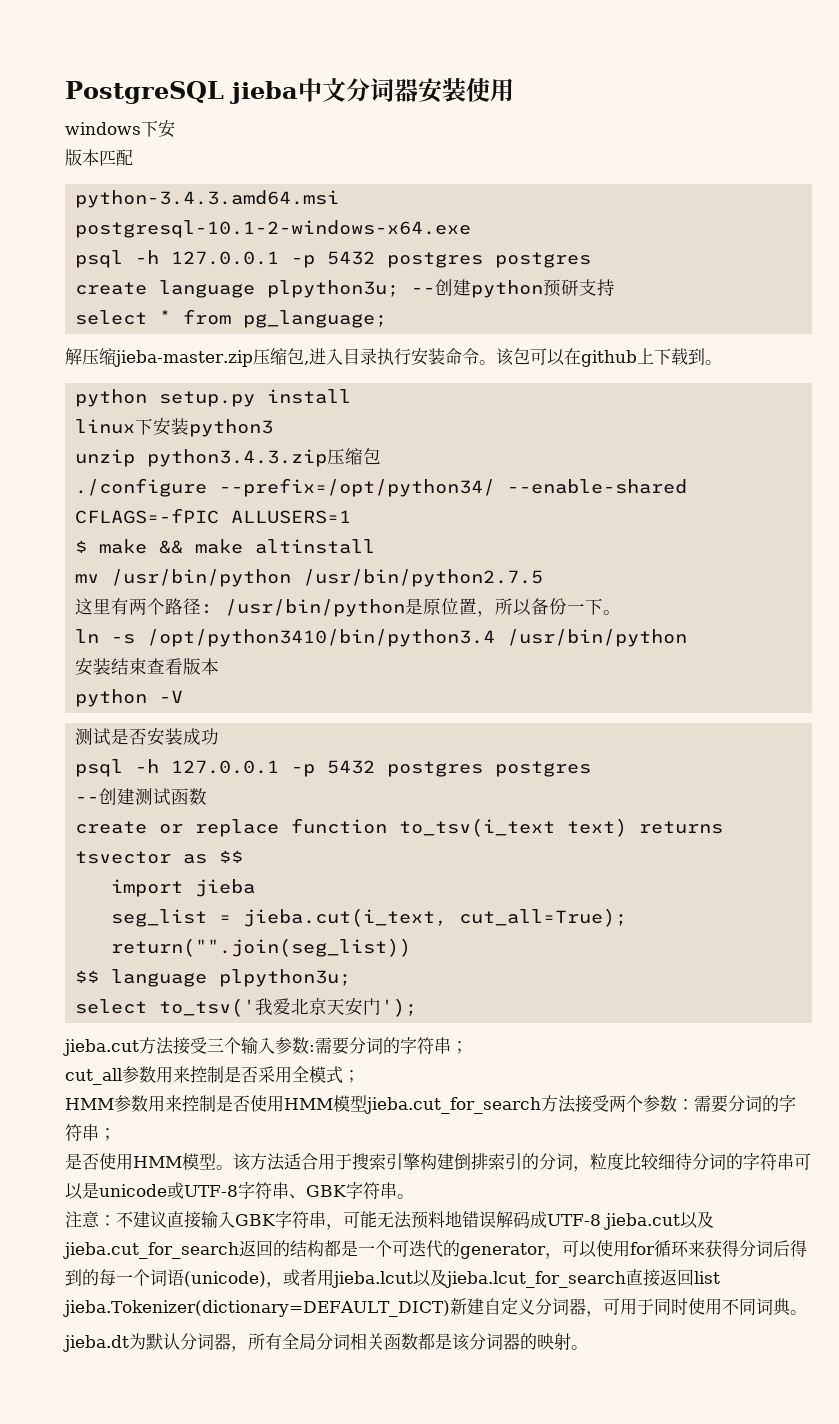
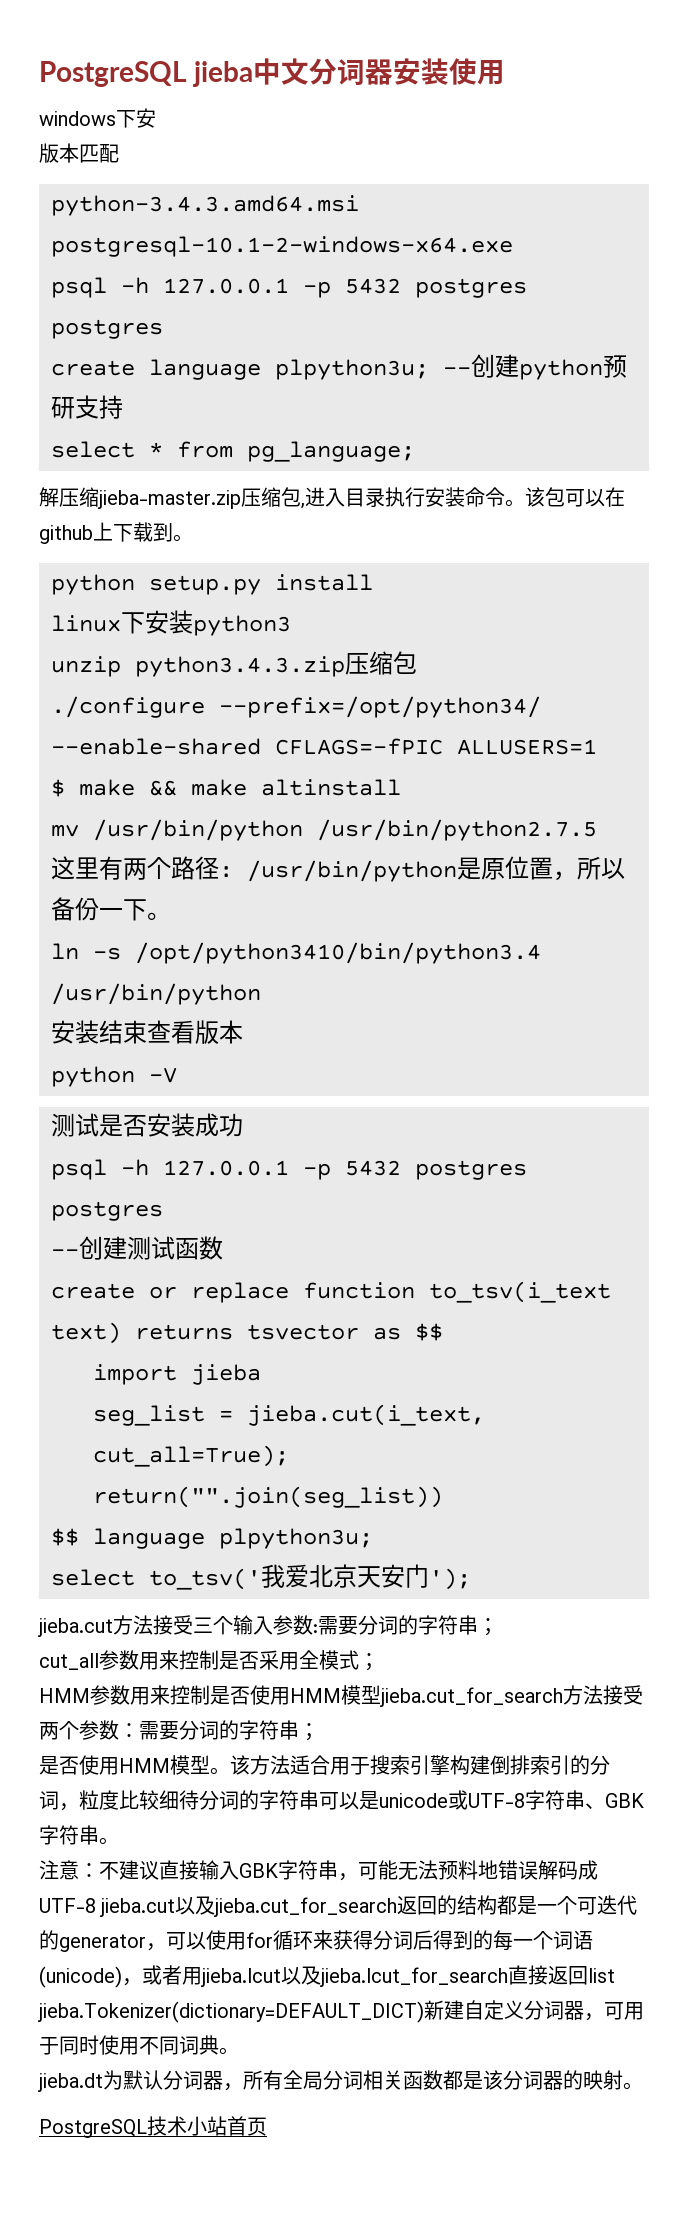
(588, 1347) none -> [39,2116,267,2138] // PostgreSQL技术小站首页

